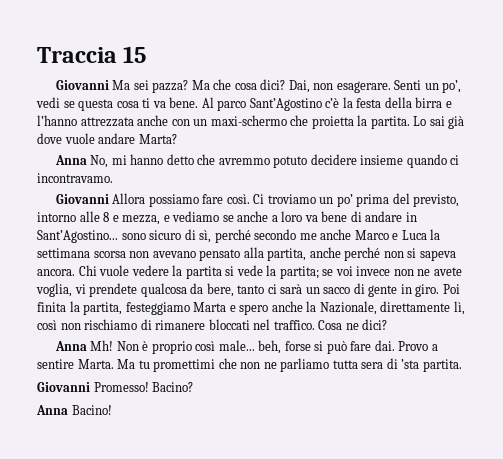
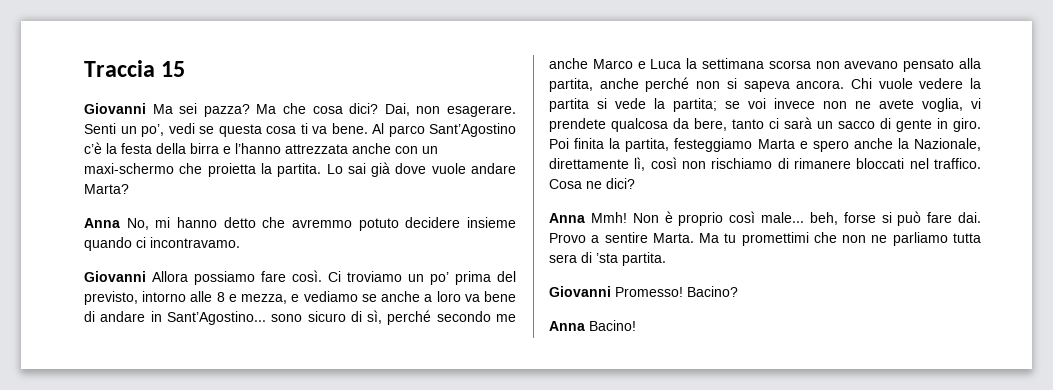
[90,340,114,351] Mh! -> [590,212,627,223] Mmh!

